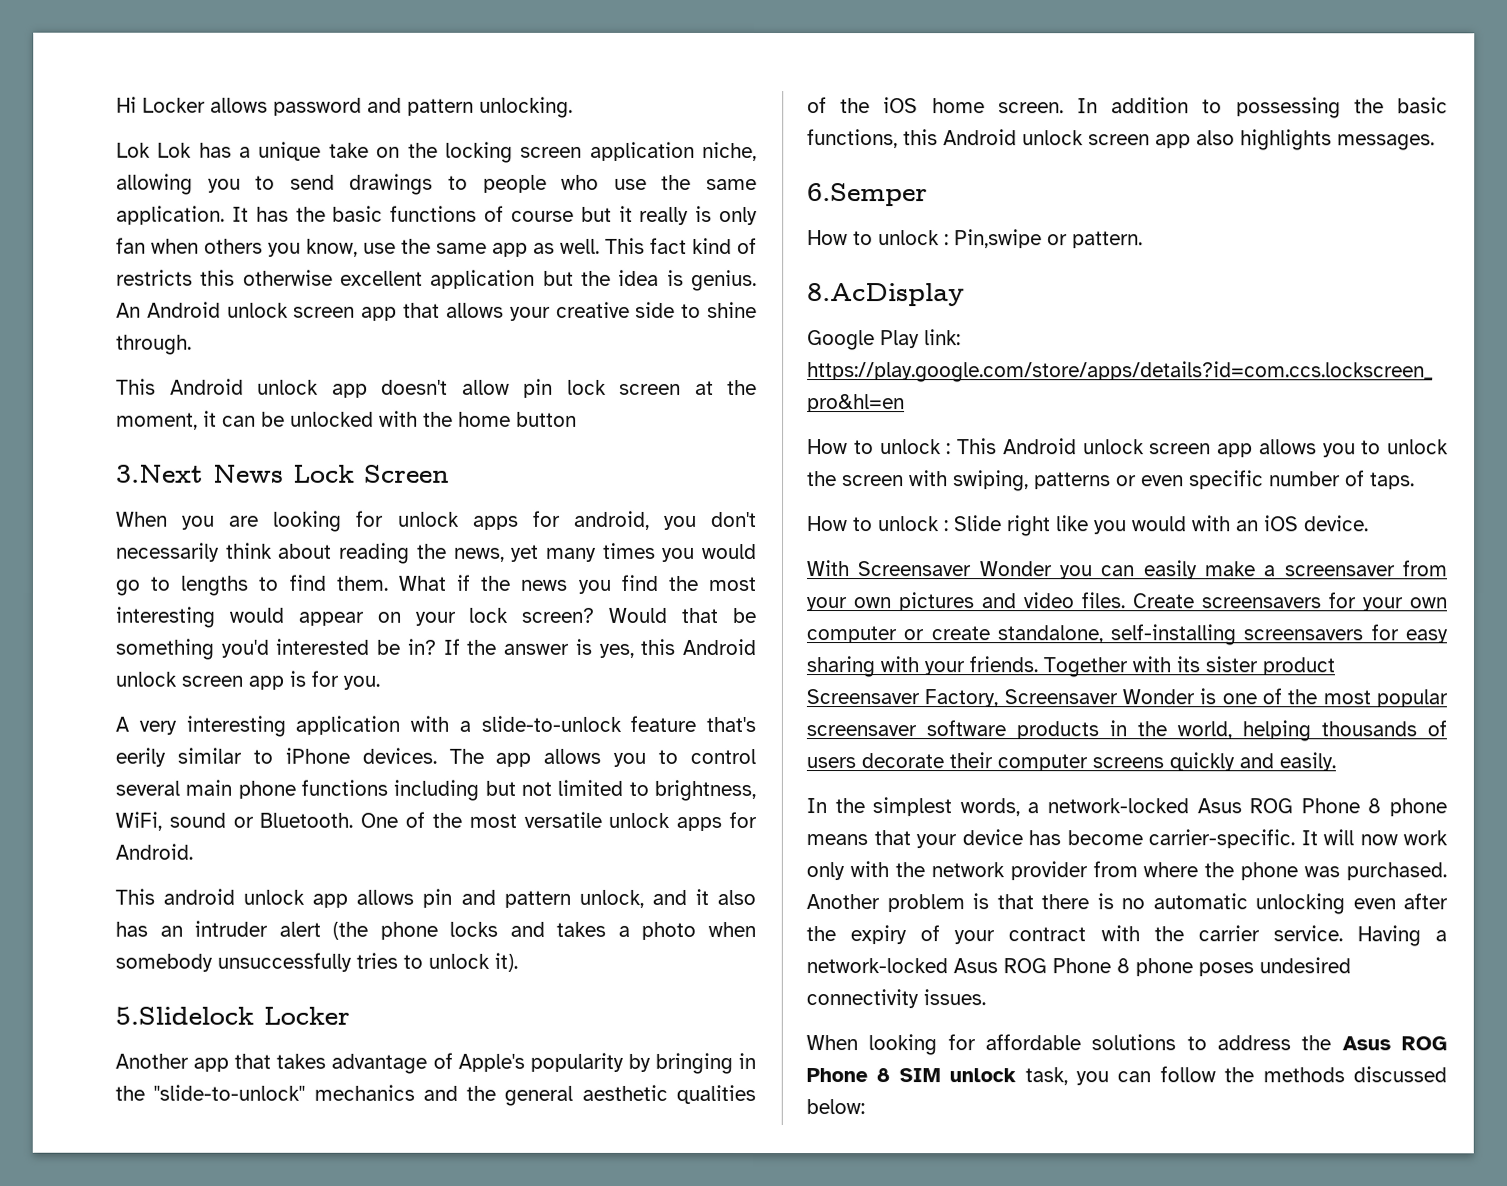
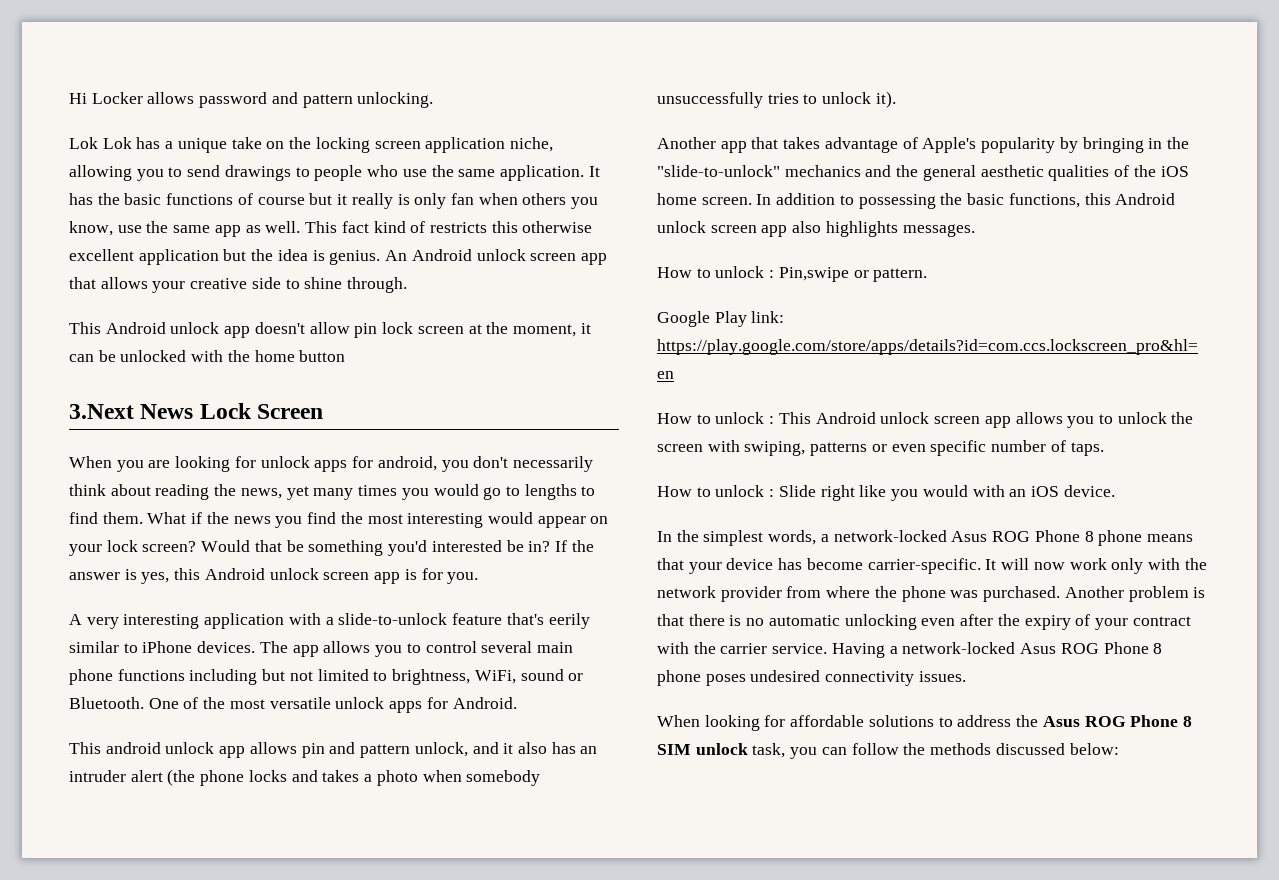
[115,1006,350,1025] // 5.Slidelock Locker -> (896, 99) none
[807,183,928,207] // 6.Semper -> (975, 230) none
[807,283,965,307] // 8.AcDisplay -> (928, 275) none
[807,560,1448,580] [806,592,1447,612] [806,624,1448,646] [806,656,1335,678] [806,688,1448,708] [806,720,1447,742] [806,752,1336,772] // With Screensaver Wonder you can easily make a screensaver from your own pictures and video files. Create screensavers for your own computer or create standalone, self-installing screensavers for easy sharing with your friends. Together with its sister product Screensaver Factory, Screensaver Wonder is one of the most popular screensaver software products in the world, helping thousands of users decorate their computer screens quickly and easily. -> (1115, 491) none

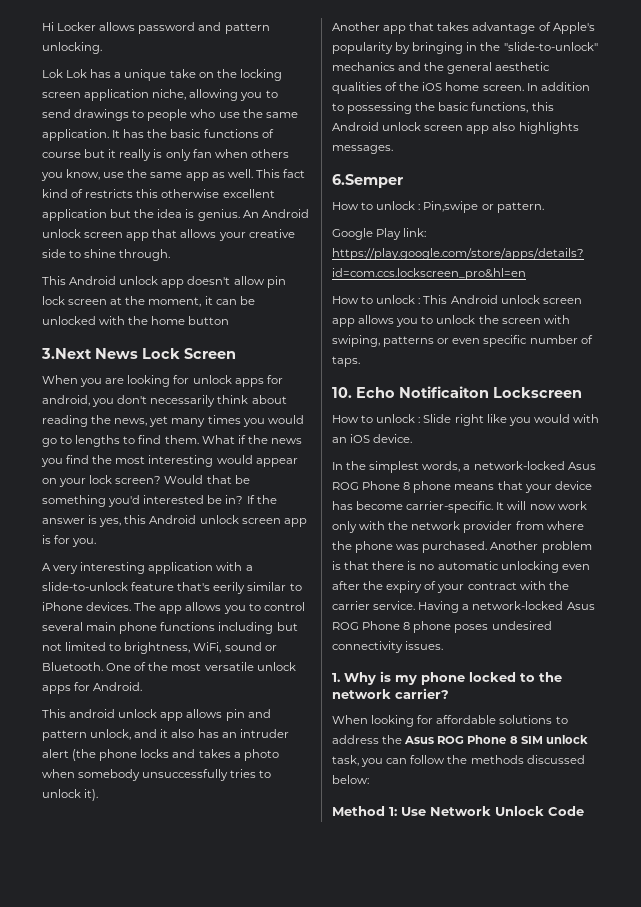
(975, 230) none -> [332,174,403,188] // 6.Semper
(1104, 449) none -> [332,386,582,398] // 10. Echo Notificaiton Lockscreen
(966, 676) none -> [332,671,562,685] [332,688,449,699] // 1. Why is my phone locked to the network carrier?
(1119, 749) none -> [332,806,584,816] // Method 1: Use Network Unlock Code

